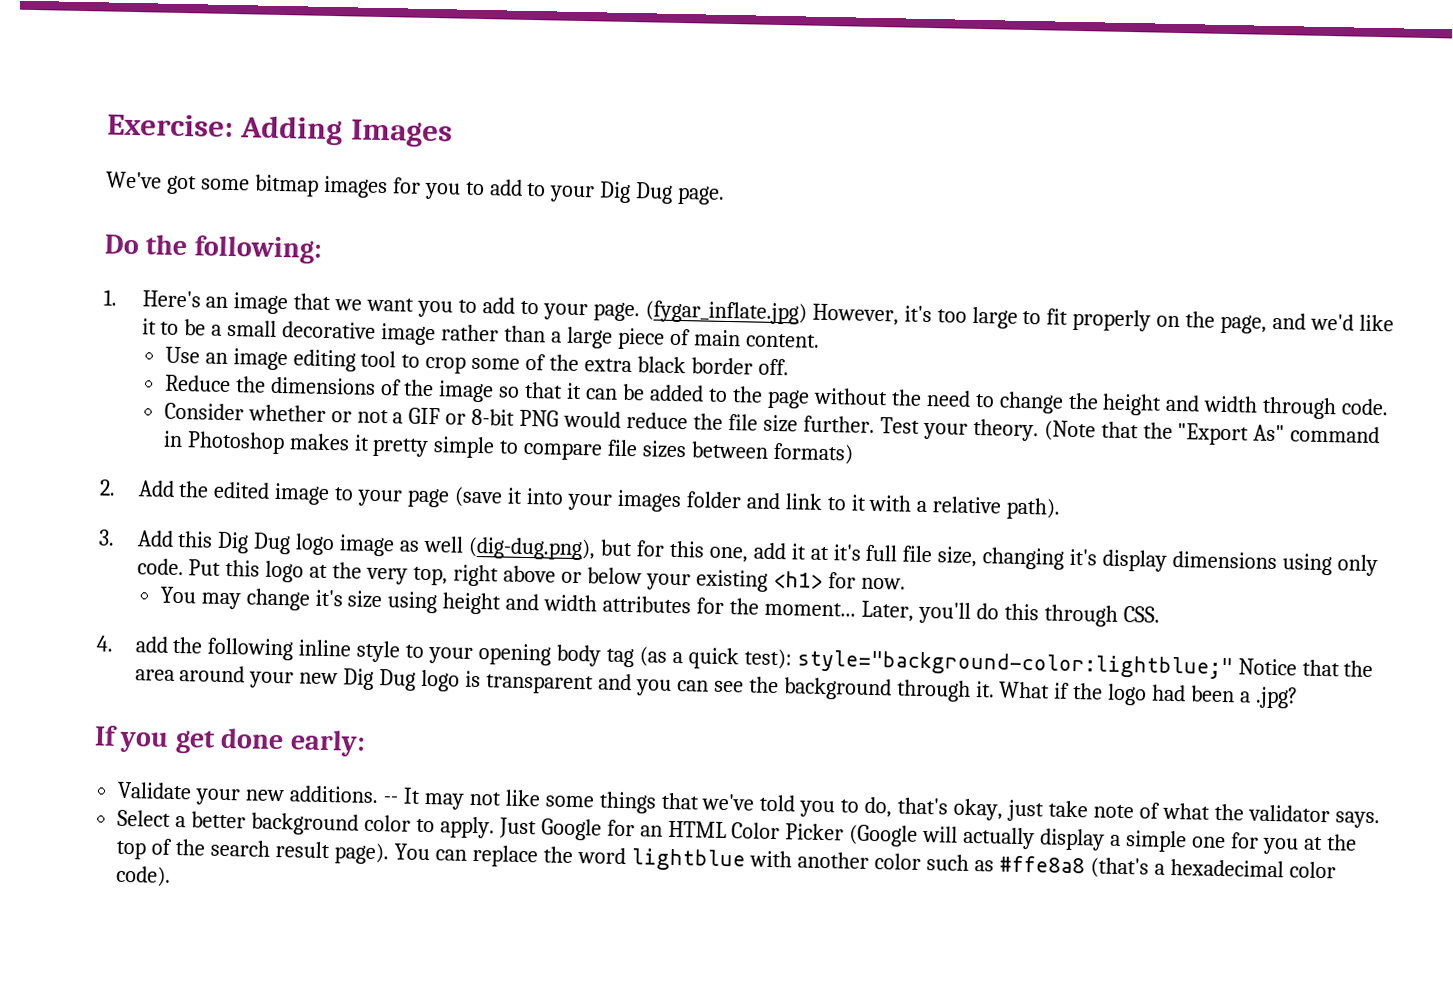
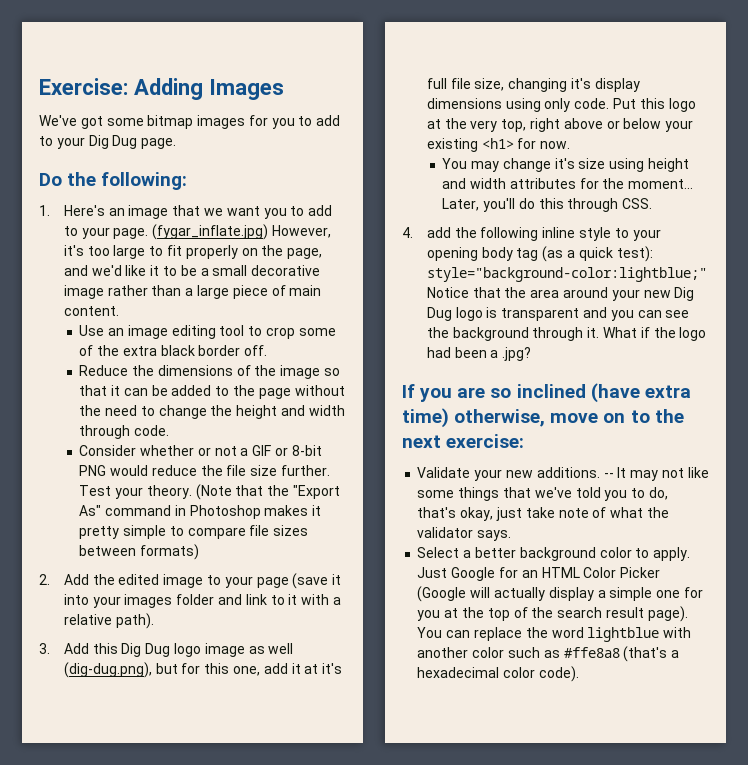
[174,727,366,757] get done early: -> [457,383,691,403] [402,408,684,428] [402,434,525,448] are so inclined (have extra time) otherwise, move on to the next exercise:

